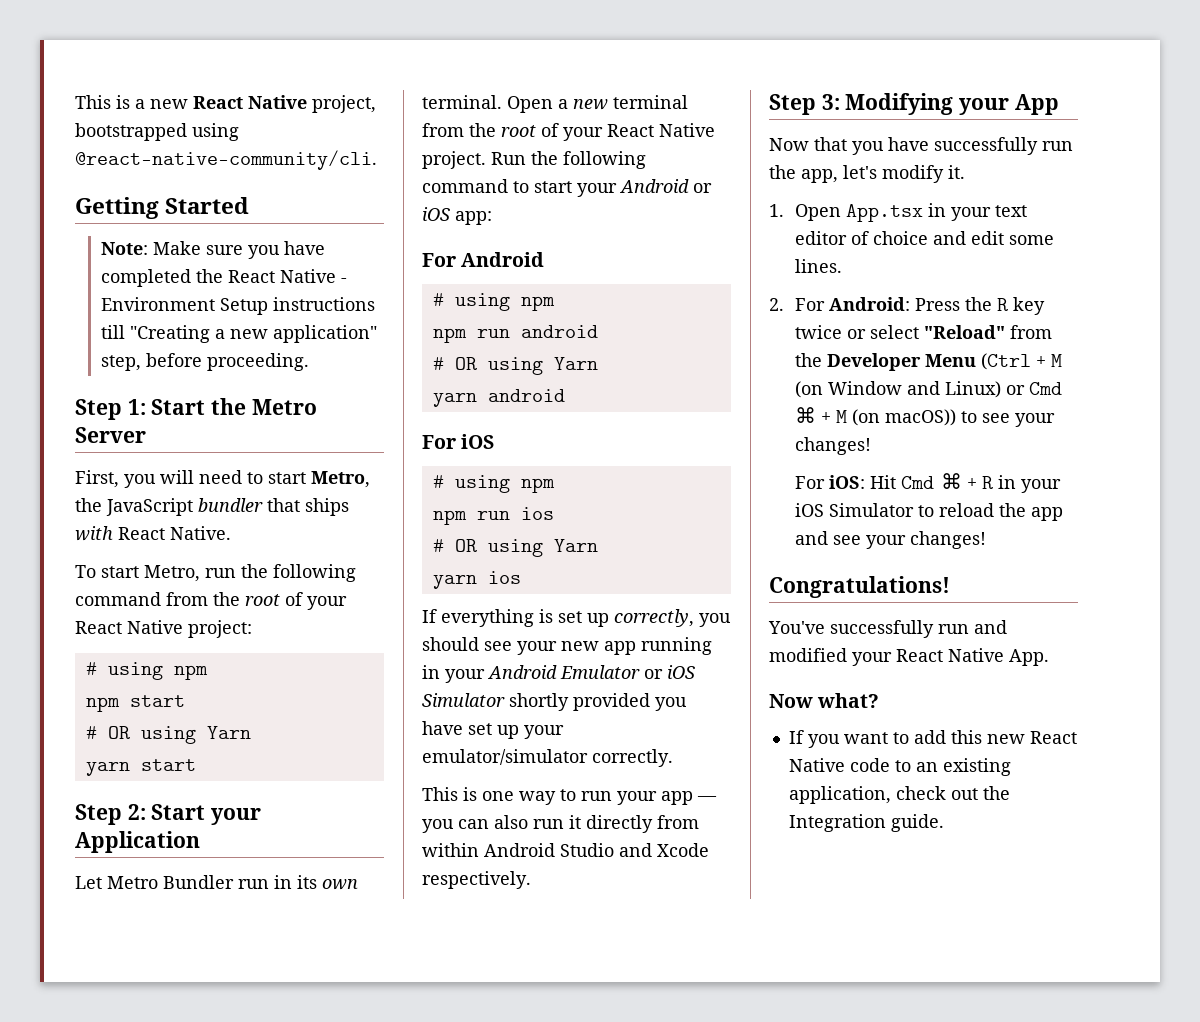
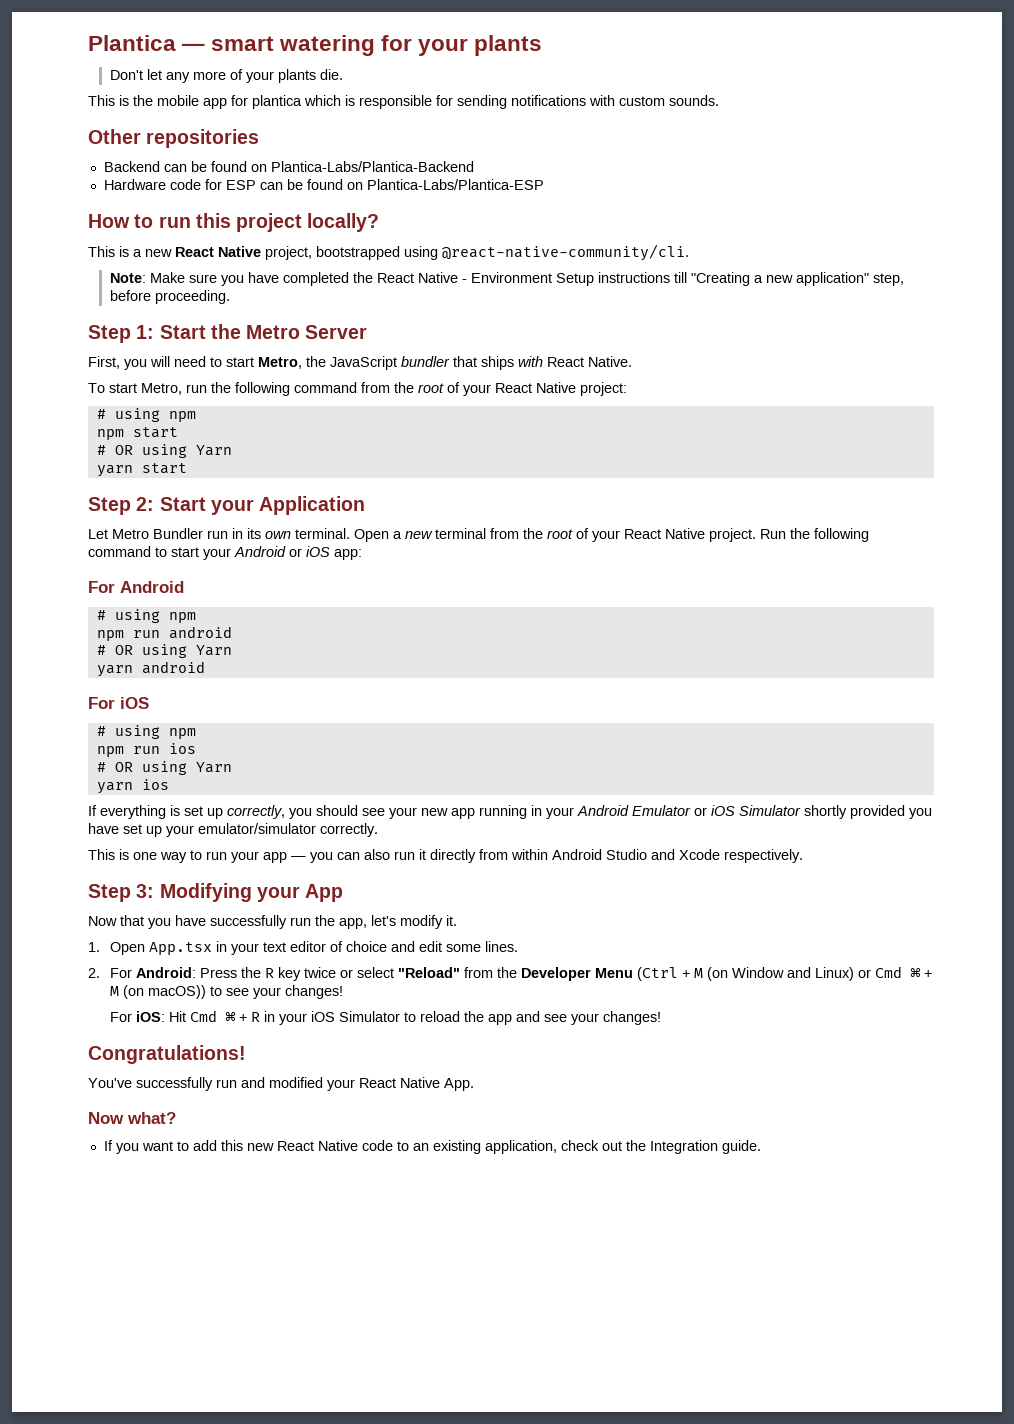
(75, 102) none -> [88,35,543,56] [109,69,343,83] [88,95,719,109] [88,129,260,148] [103,161,474,172] [103,179,544,190] [88,213,380,232] Plantica — smart watering for your plants // Don't let any more of your plants die. // This is the mobile app for plantica which is responsible for sending notifications with custom sounds. // Other repositories // Backend can be found on Plantica-Labs/Plantica-Backend // Hardware code for ESP can be found on Plantica-Labs/Plantica-ESP // How to run this project locally? //
[75,197,250,219] // Getting Started -> (689, 252) none

